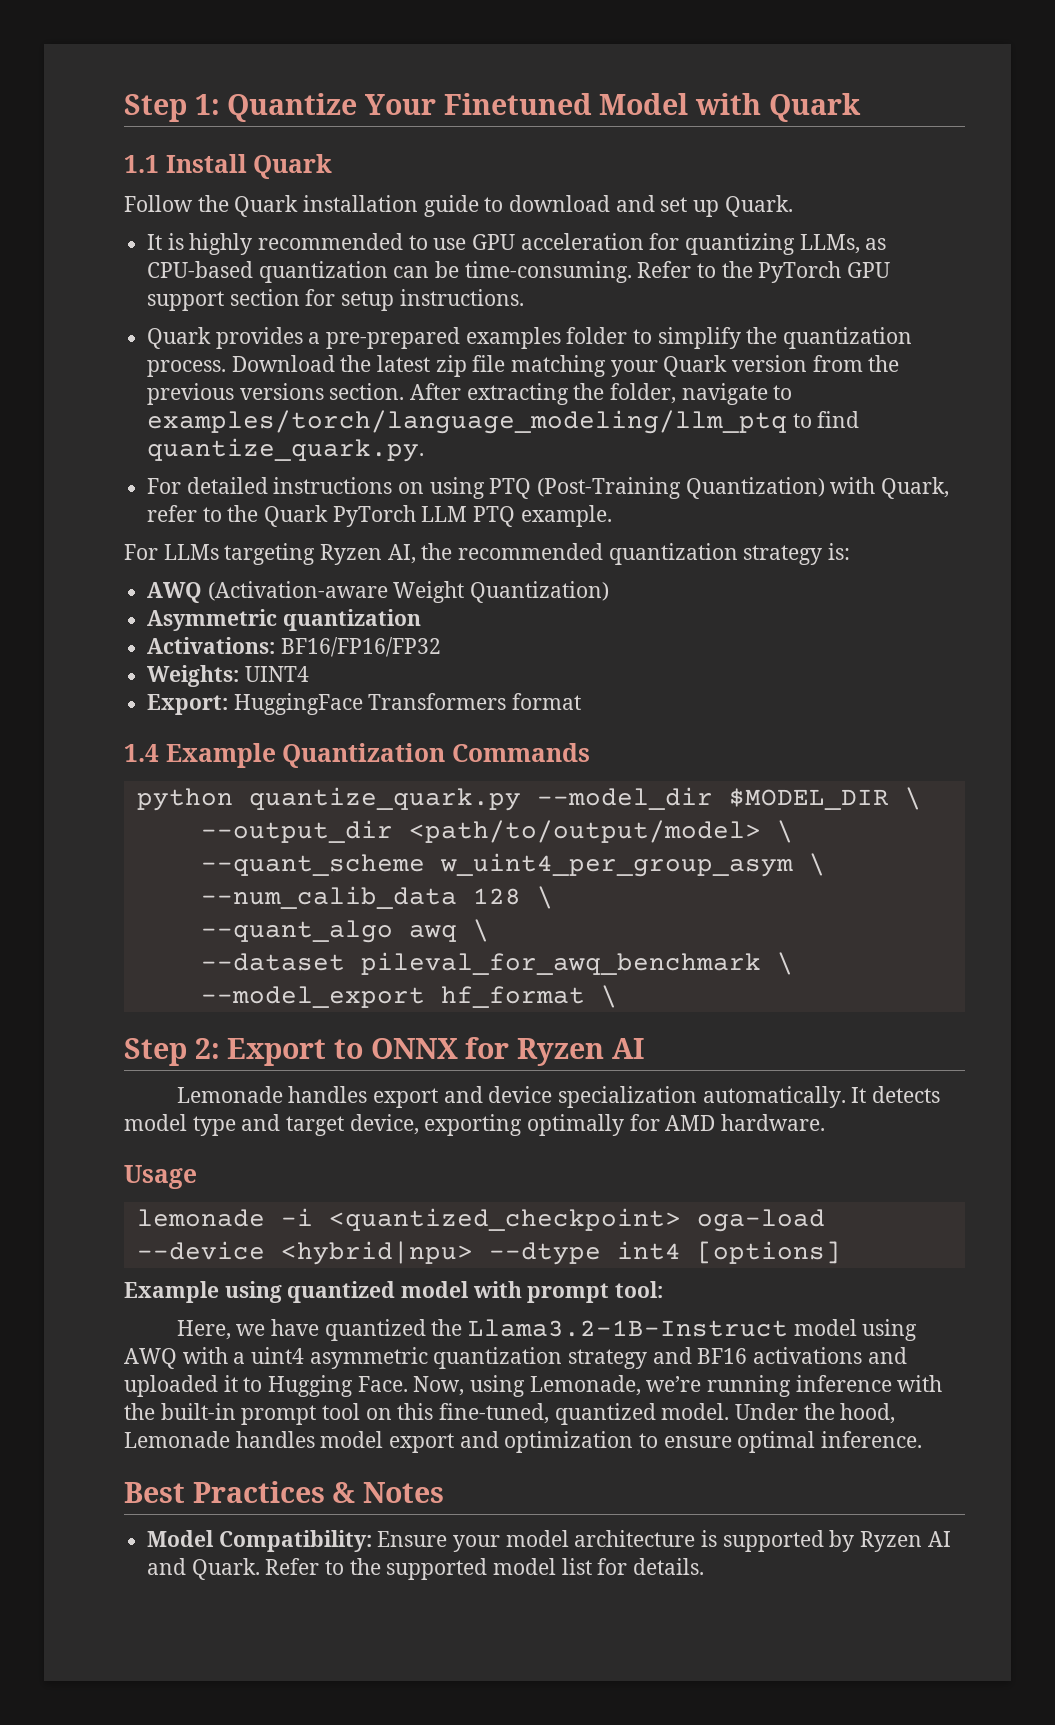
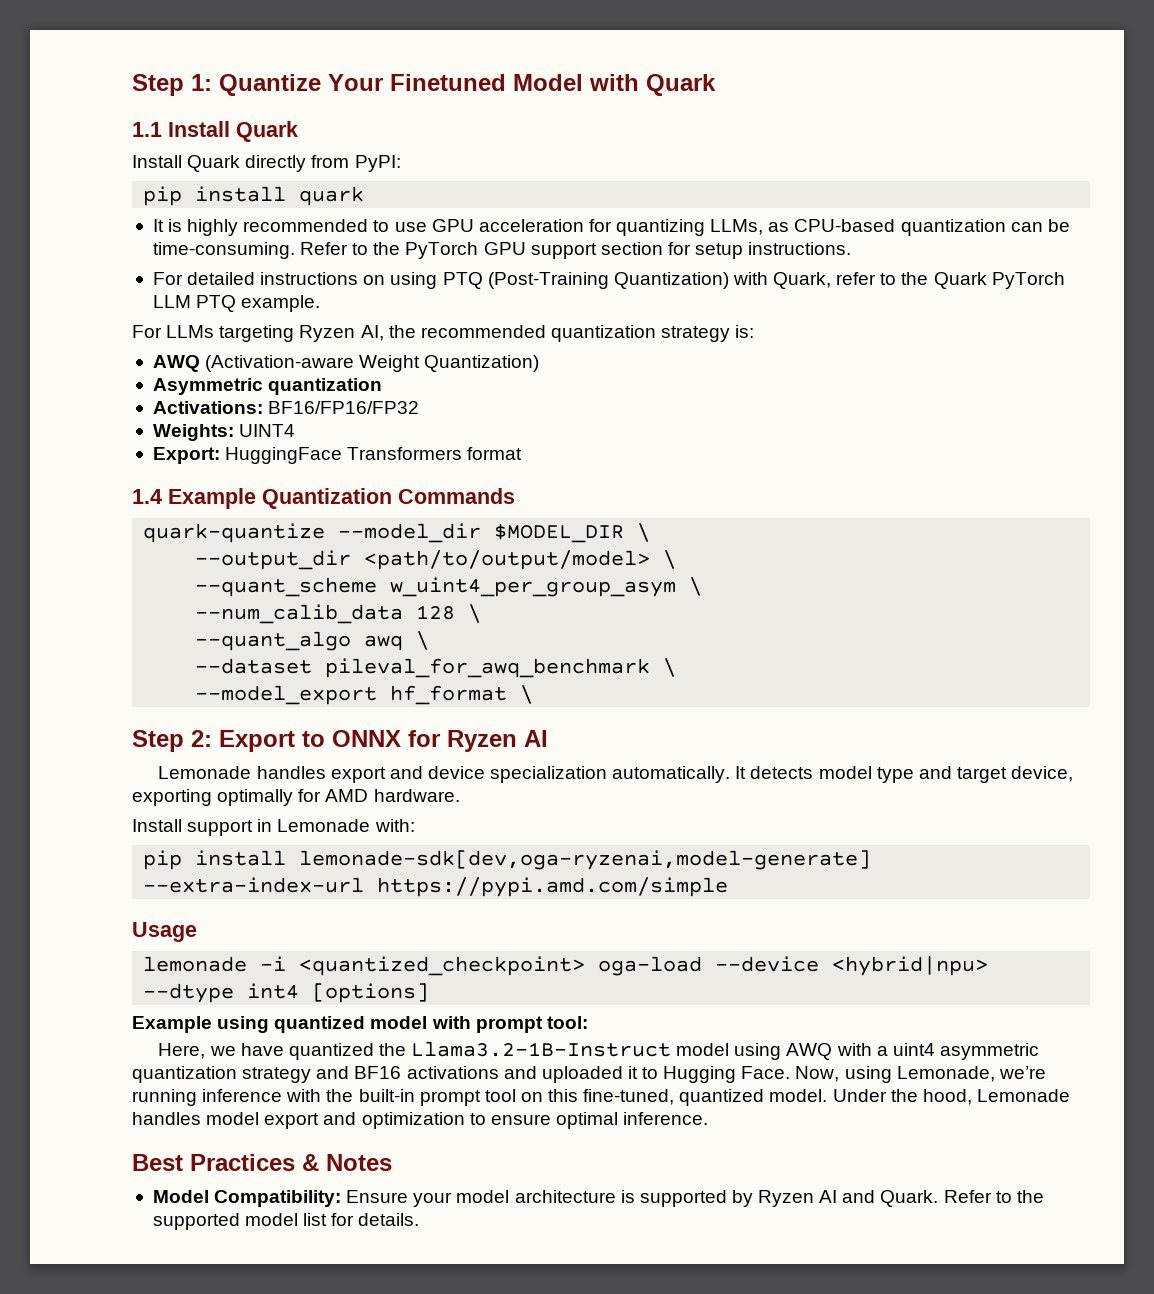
[124,195,793,217] Follow the Quark installation guide to download and set up Quark. -> [132,155,401,172] [143,186,365,206] Install Quark directly from PyPI: // pip install quark
[147,327,913,349] [147,355,900,377] [147,383,793,405] [147,410,860,434] [147,438,425,462] // Quark provides a pre-prepared examples folder to simplify the quantization process. Download the latest zip file matching your Quark version from the previous versions section. After extracting the folder, navigate to examples/torch/language_modeling/llm_ptq to find quantize_quark.py. -> (852, 248) none
[136,787,521,811] python quantize_quark.py -> [143,523,326,543] quark-quantize
(826, 1122) none -> [132,819,415,836] [143,850,872,870] [143,877,729,897] // Install support in Lemonade with: // pip install lemonade-sdk[dev,oga-ryzenai,model-generate] --extra-index-url https://pypi.amd.com/simple

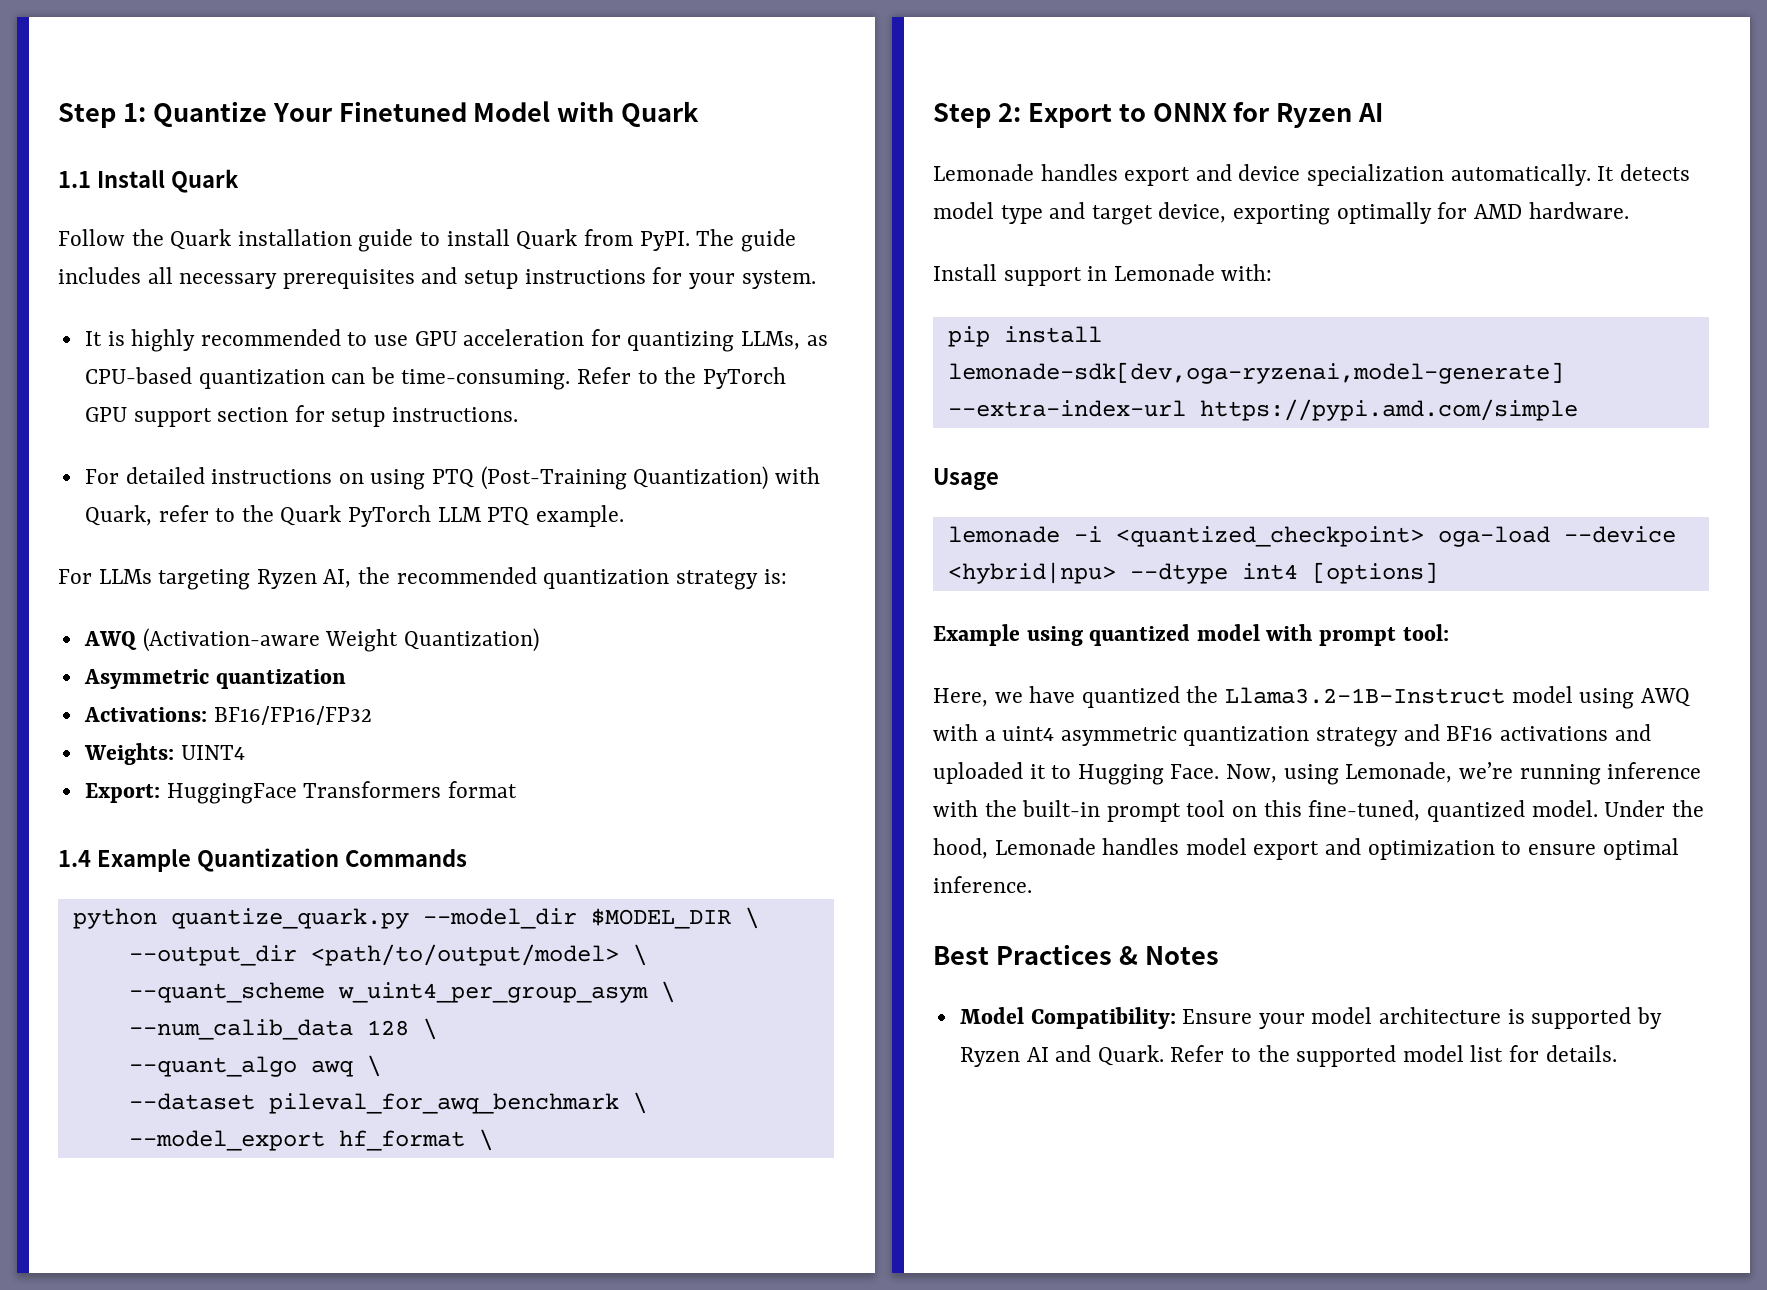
[132,155,401,172] [143,186,365,206] Install Quark directly from PyPI: // pip install quark -> [58,229,796,252] [58,267,816,289] Follow the Quark installation guide to install Quark from PyPI. The guide includes all necessary prerequisites and setup instructions for your system.
[143,523,326,543] quark-quantize -> [72,908,409,929] python quantize_quark.py

